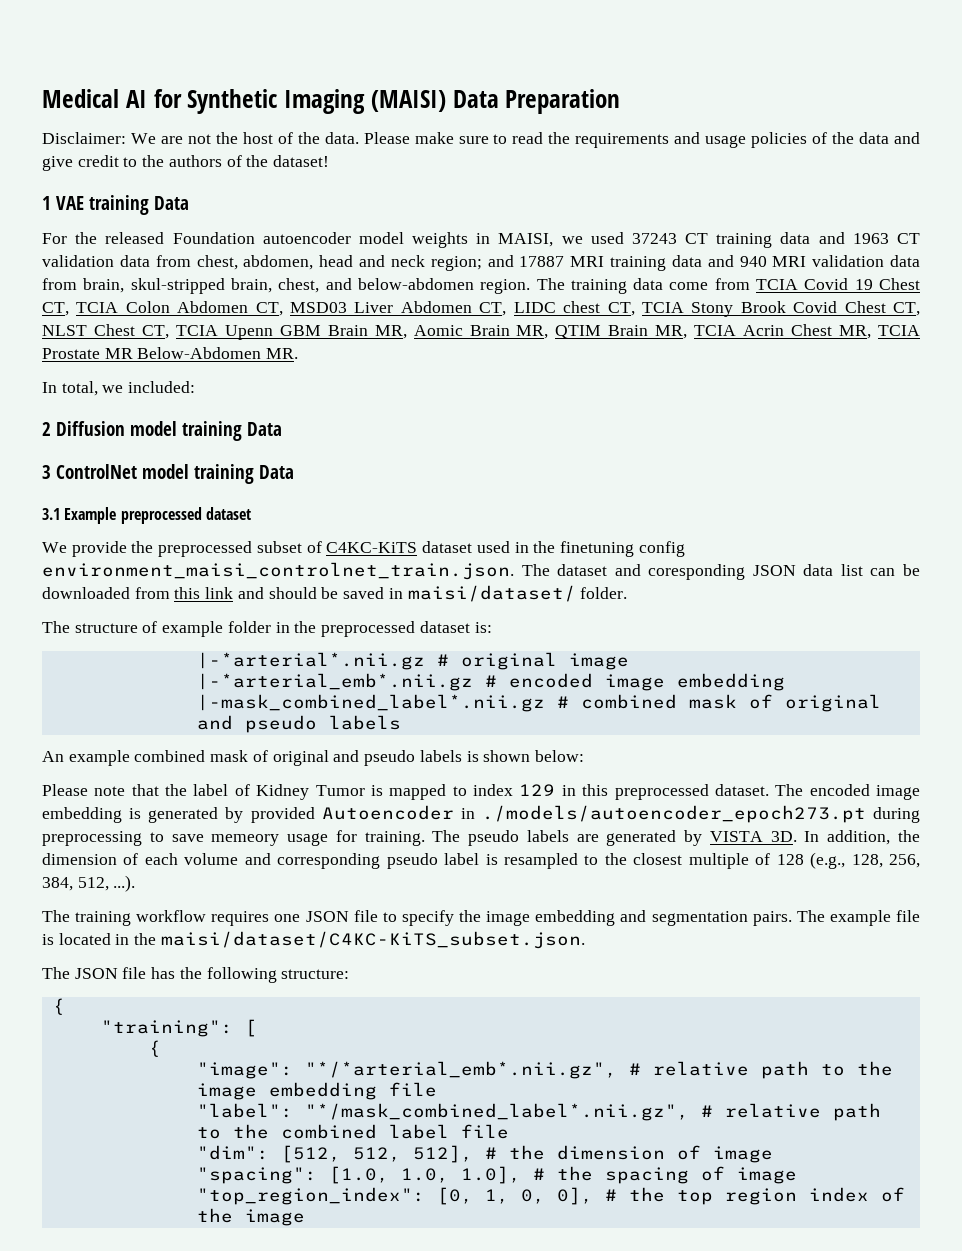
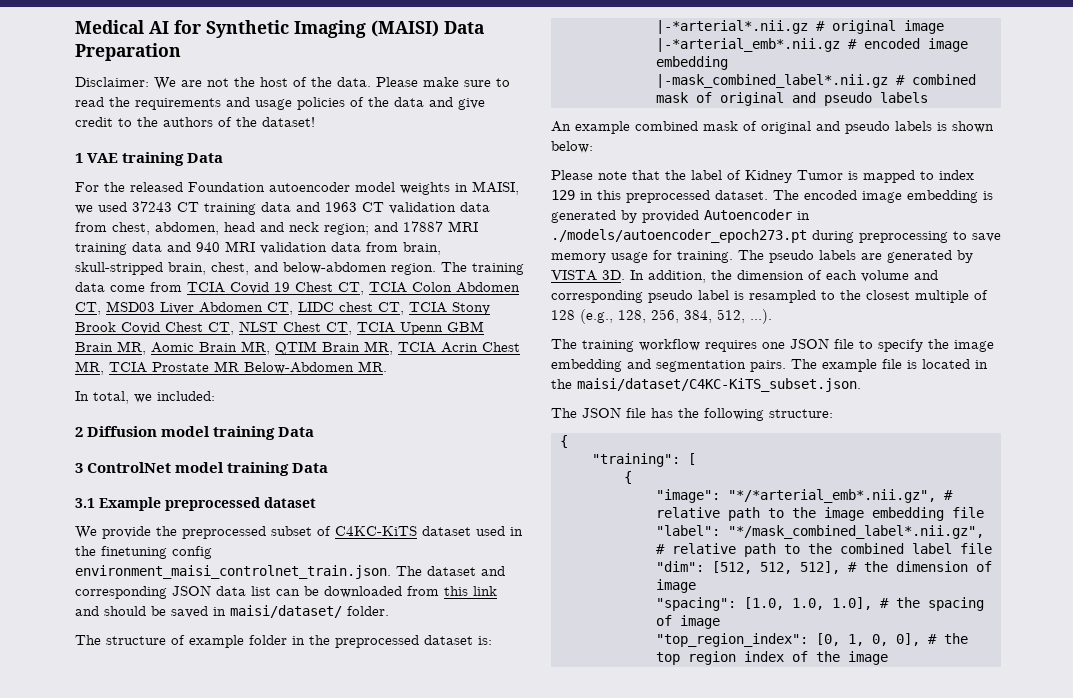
[130,278,225,294] skul-stripped -> [75,262,163,275] skull-stripped
[648,564,746,580] coresponding -> [75,586,167,599] corresponding
[211,834,280,846] memeory -> [551,253,606,263] memory

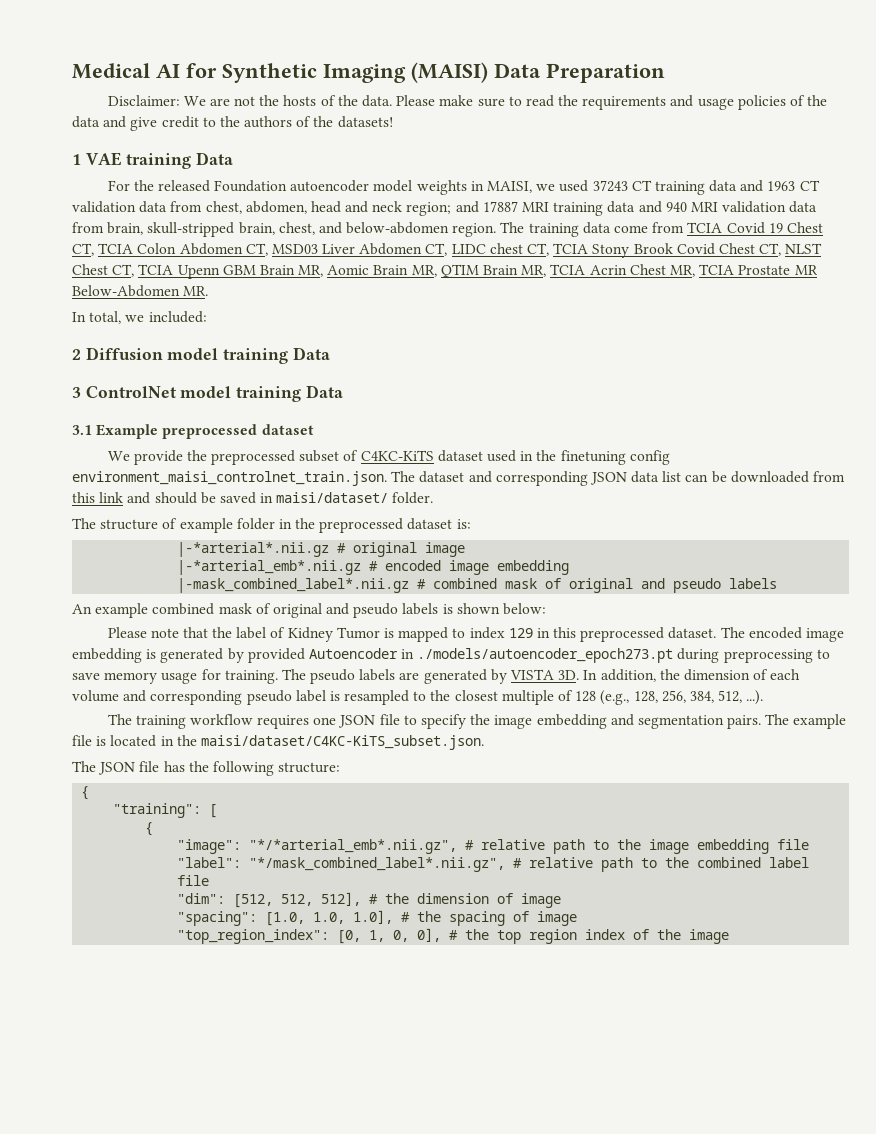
[260,77,288,87] host -> [283,95,317,106] hosts
[262,117,315,127] dataset! -> [337,116,393,128] datasets!

